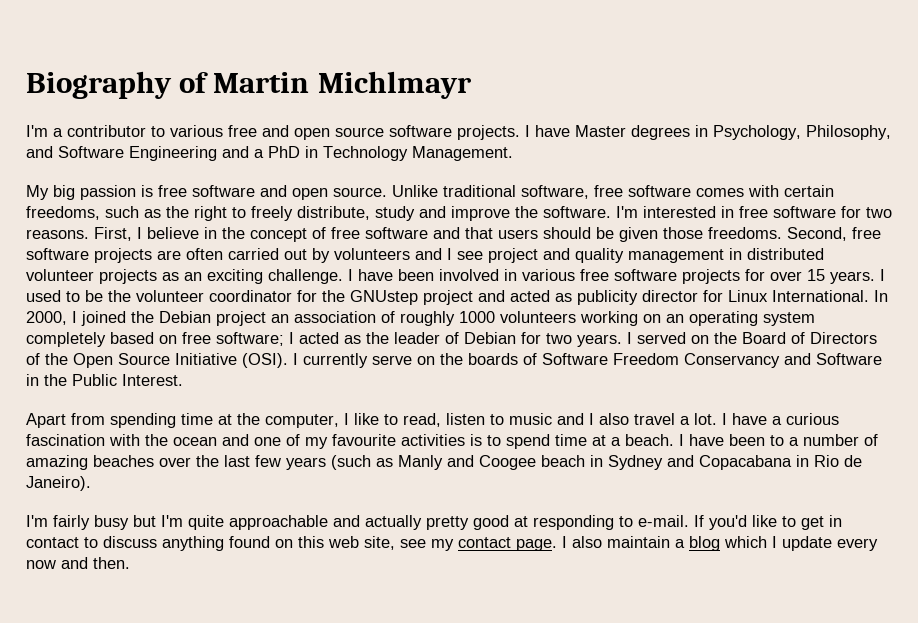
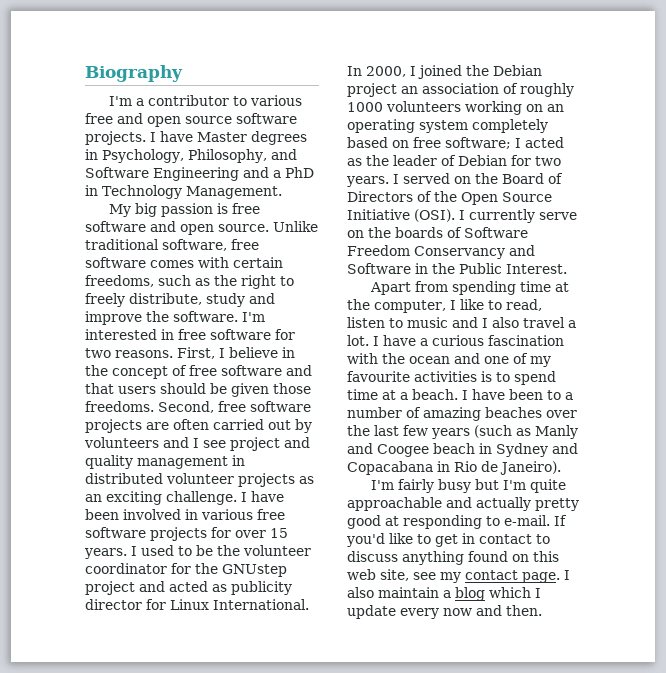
[179,71,472,99] of Martin Michlmayr -> (183, 73) none

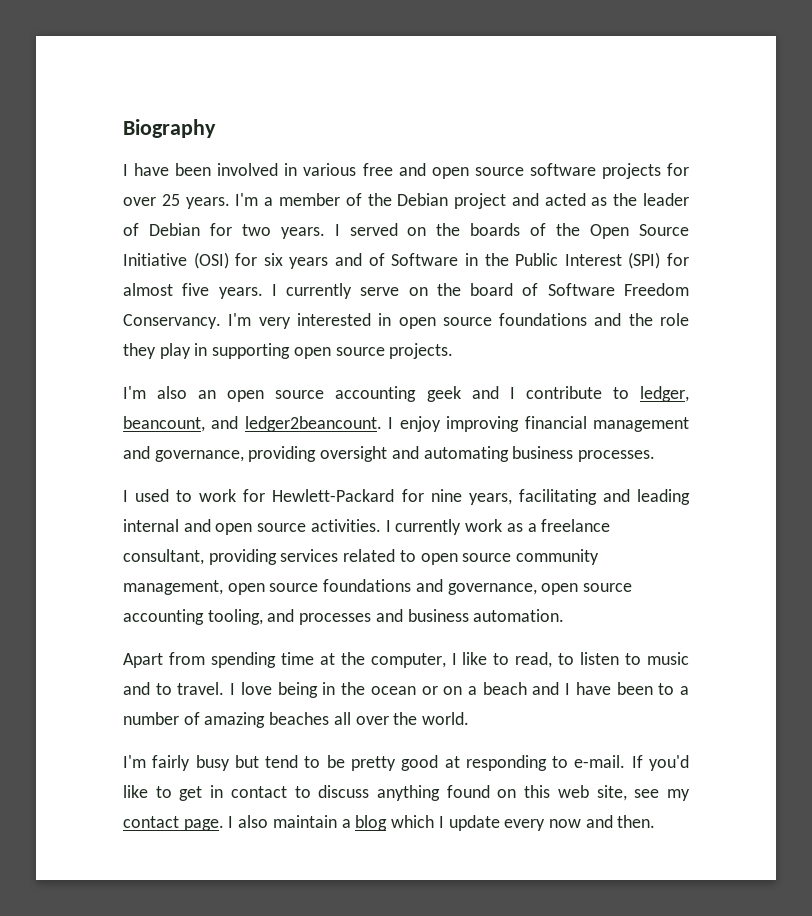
[109,95,303,106] [85,113,297,127] [85,131,307,145] [85,149,297,163] [85,167,314,181] [85,185,282,199] [109,203,261,217] [85,221,318,235] [85,239,259,251] [85,257,283,268] [85,275,294,289] [85,293,275,307] [85,311,265,325] [85,329,295,340] [85,347,295,359] [85,365,312,379] [85,383,311,397] [85,401,311,413] [85,419,312,433] [84,437,310,451] [85,455,245,469] [85,473,314,487] [85,491,237,505] I'm a contributor to various free and open source software projects. I have Master degrees in Psychology, Philosophy, and Software Engineering and a PhD in Technology Management. // My big passion is free software and open source. Unlike traditional software, free software comes with certain freedoms, such as the right to freely distribute, study and improve the software. I'm interested in free software for two reasons. First, I believe in the concept of free software and that users should be given those freedoms. Second, free software projects are often carried out by volunteers and I see project and quality management in distributed volunteer projects as an exciting challenge. -> (216, 128) none
(285, 514) none -> [398,163,524,179] and open source
[270,528,288,538] [84,545,311,559] [85,563,287,577] [85,581,292,595] [85,599,309,610] [347,65,542,79] [347,83,574,97] [347,101,564,115] [347,119,548,133] [347,137,521,149] 15 years. I used to be the volunteer coordinator for the GNUstep project and acted as publicity director for Linux International. In 2000, I joined the Debian project an association of roughly 1000 volunteers working on an operating system completely based on free software; I -> [161,193,539,209] 25 years. I'm a member of the Debian project and
[502,173,563,184] [347,191,413,202] Board of Directors -> [470,223,521,236] boards
[414,209,455,222] (OSI). -> [193,252,690,269] [123,283,263,299] (OSI) for six years and of Software in the Public Interest (SPI) for almost five years.
[395,227,443,238] boards -> [470,283,514,296] board
[414,245,535,259] [347,263,567,274] Conservancy and Software in the Public Interest. -> [123,313,689,329] [123,343,454,359] [123,386,689,402] [123,416,690,432] [123,446,656,462] [123,489,690,505] [123,519,611,535] [123,549,600,565] [123,579,633,595] [123,609,565,625] Conservancy. I'm very interested in open source foundations and the role they play in supporting open source projects. // I'm also an open source accounting geek and I contribute to ledger, beancount, and ledger2beancount. I enjoy improving financial management and governance, providing oversight and automating business processes. // I used to work for Hewlett-Packard for nine years, facilitating and leading internal and open source activities. I currently work as a freelance consultant, providing services related to open source community management, open source foundations and governance, open source accounting tooling, and processes and business automation.
(542, 305) none -> [558,653,575,665] to
[482,317,576,328] [347,335,564,346] [347,353,551,367] [347,371,556,385] [347,389,458,400] I also travel a lot. I have a curious fascination with the ocean and one of my favourite activities is to spend time at a beach. -> [155,682,560,698] to travel. I love being in the ocean or on a beach and
(542, 412) none -> [333,712,351,725] all
[374,425,578,439] [347,443,578,457] [347,461,561,475] last few years (such as Manly and Coogee beach in Sydney and Copacabana in Rio de Janeiro). -> [422,712,470,725] world.
[503,479,567,493] [347,497,531,511] I'm quite approachable and actually -> [265,755,345,768] tend to be

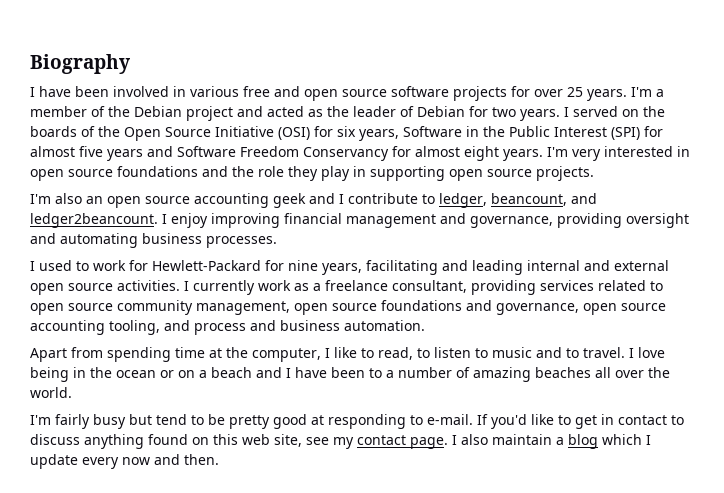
[289,253,385,269] years and of -> [359,129,399,141] years,
[218,283,689,299] [123,314,221,329] years. I currently serve on the board of Software Freedom Conservancy. -> [107,146,543,161] years and Software Freedom Conservancy for almost eight years.
(211, 525) none -> [614,260,669,271] external
[299,613,372,625] processes -> [194,323,246,335] process

